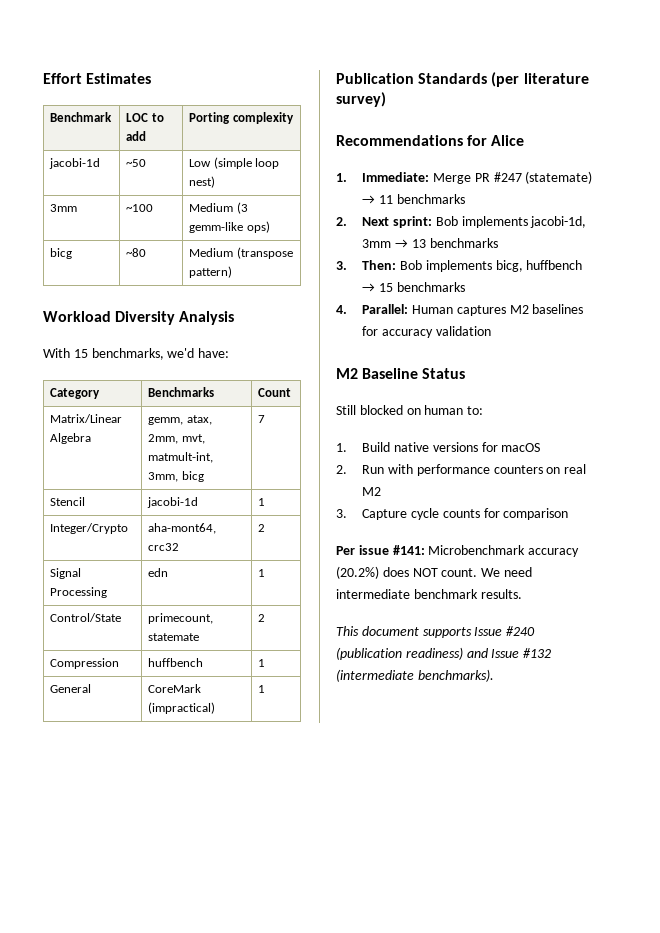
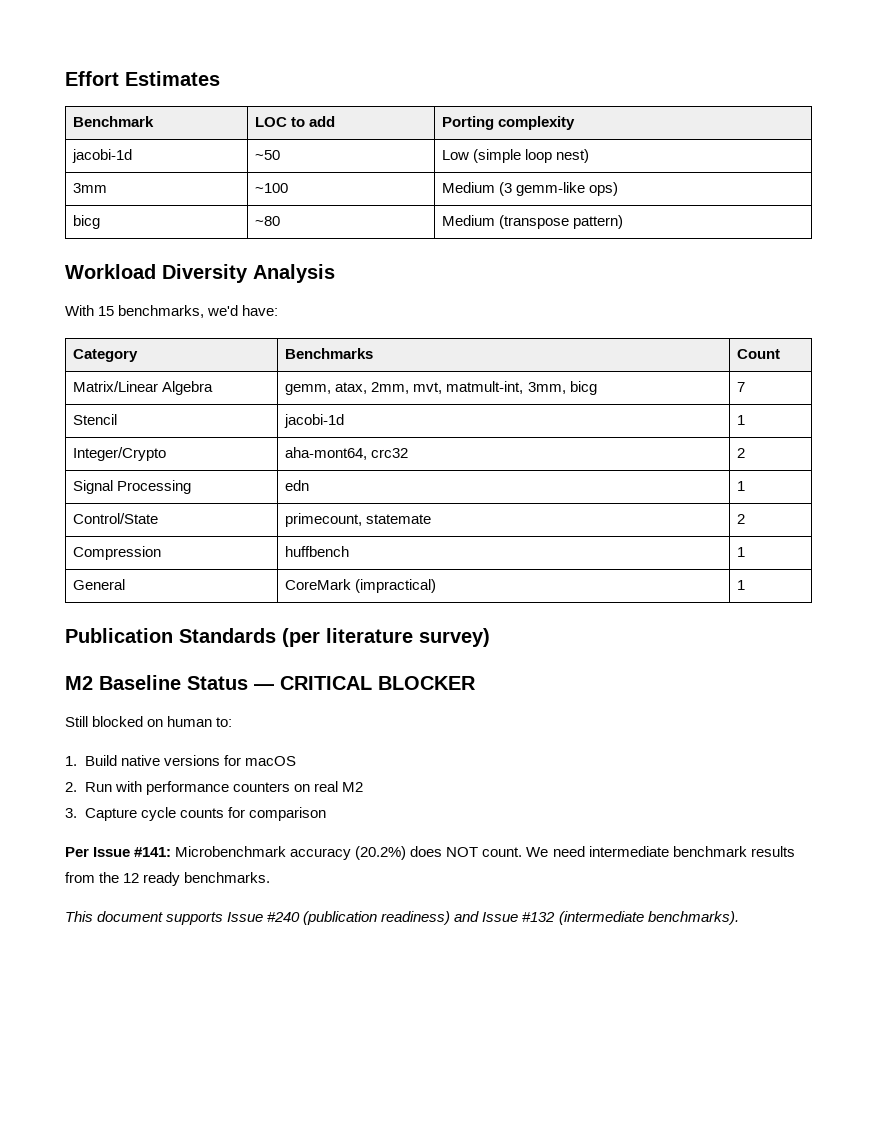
[336,135,525,146] [336,171,593,184] [362,194,465,204] [336,216,587,228] [362,238,498,248] [336,260,583,272] [362,282,465,292] [336,304,584,316] [362,326,491,338] // Recommendations for Alice // 1. Immediate: Merge PR #247 (statemate) → 11 benchmarks // 2. Next sprint: Bob implements jacobi-1d, 3mm → 13 benchmarks // 3. Then: Bob implements bicg, huffbench → 15 benchmarks // 4. Parallel: Human captures M2 baselines for accuracy validation -> (490, 637) none
(466, 373) none -> [254,676,476,690] — CRITICAL BLOCKER
[358,545,389,555] issue -> [93,847,131,857] Issue
[480,589,522,599] results. -> [750,846,795,857] [65,872,271,886] results from the 12 ready benchmarks.

